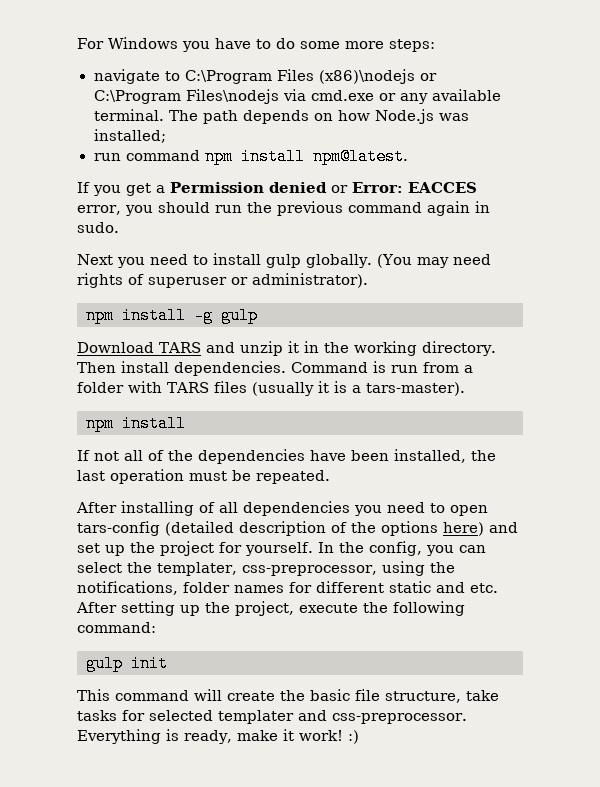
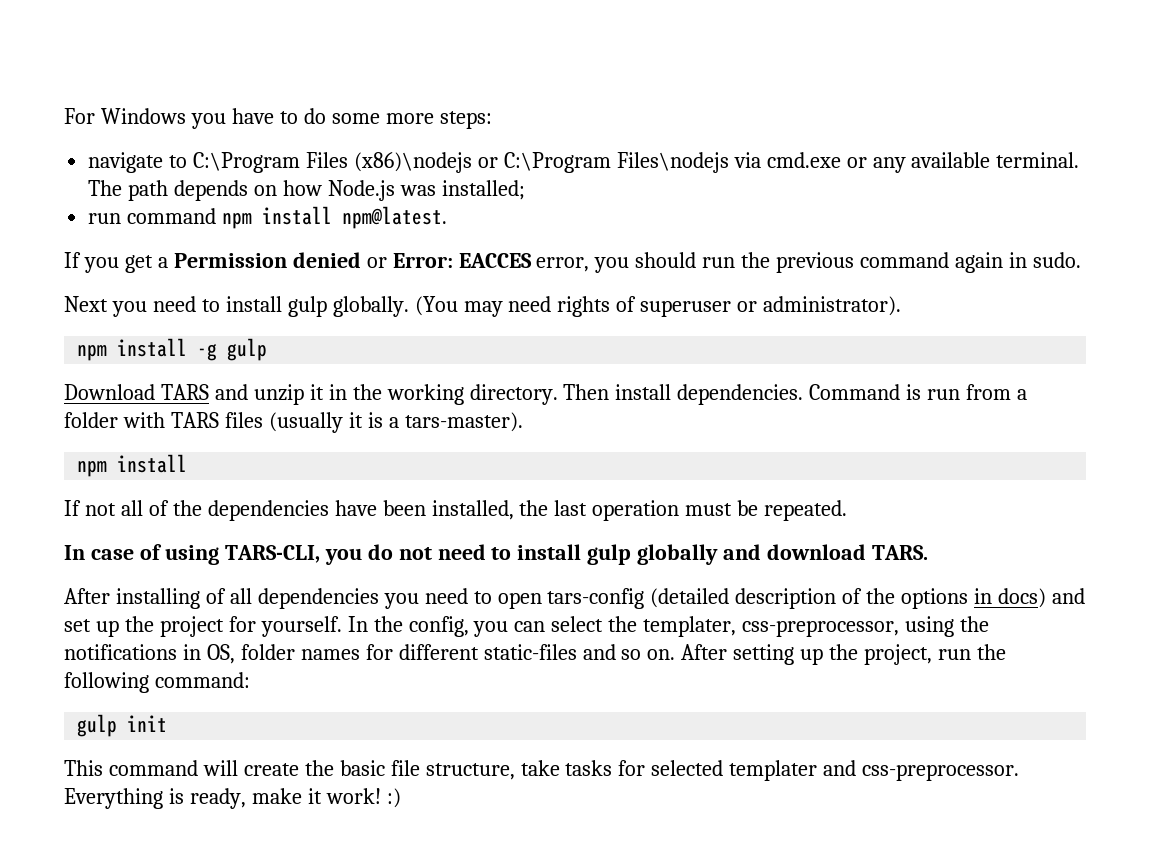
(330, 477) none -> [64,544,929,565] // In case of using TARS-CLI, you do not need to install gulp globally and download TARS.
[443,522,484,536] here) -> [974,588,1047,608] in docs)
[77,581,178,595] notifications, -> [64,644,235,664] notifications in OS,
[389,581,498,593] static and etc. -> [483,644,676,660] static-files and so on.
[299,603,358,613] execute -> [938,649,972,660] run

